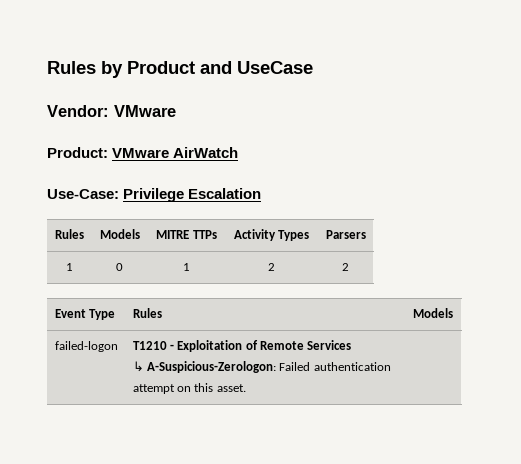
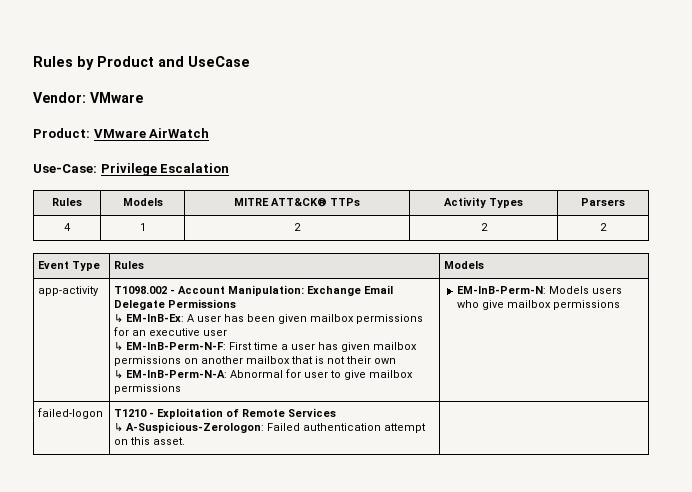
(190, 234) none -> [271,197,327,207] ATT&CK®
[66,263,73,271] [116,263,123,271] [183,263,190,271] 1 | 0 | 1 -> [64,223,71,231] [139,223,146,231] [294,223,301,231] 4 | 1 | 2
(453, 313) none -> [38,286,100,296] [114,285,394,296] [114,299,237,310] [114,313,424,324] [114,327,228,336] [114,341,418,352] [114,356,397,366] [114,369,414,380] [114,384,182,394] [456,286,622,294] [456,300,620,310] // app-activity | T1098.002 - Account Manipulation: Exchange Email Delegate Permissions // ↳ EM-InB-Ex: A user has been given mailbox permissions for an executive user // ↳ EM-InB-Perm-N-F: First time a user has given mailbox permissions on another mailbox that is not their own // ↳ EM-InB-Perm-N-A: Abnormal for user to give mailbox permissions | EM-InB-Perm-N: Models users who give mailbox permissions

